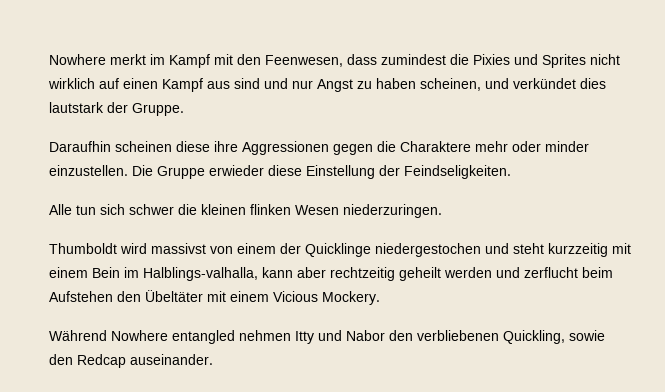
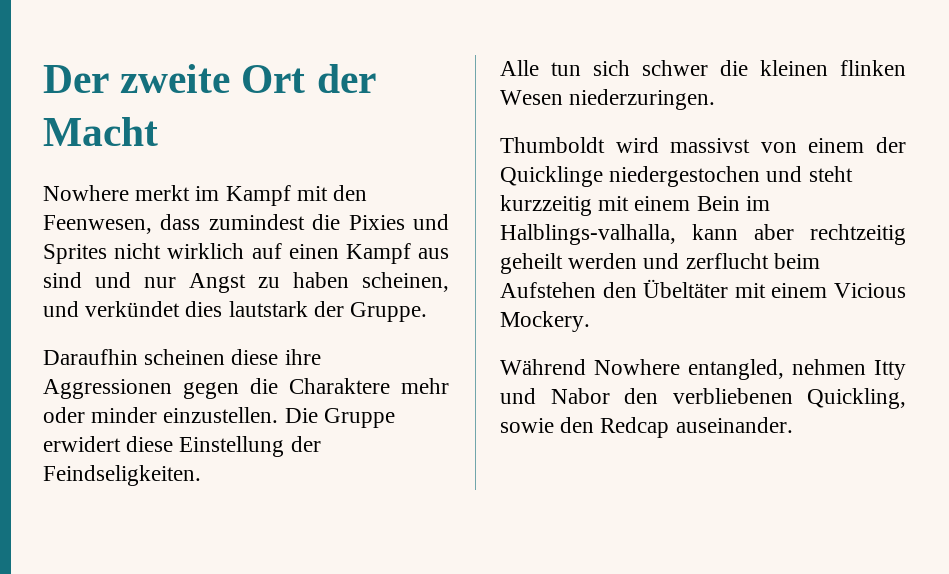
(49, 59) none -> [43,64,376,93] [43,117,158,146] Der zweite Ort der Macht //
[209,165,264,176] erwieder -> [43,436,121,452] erwidert
[172,330,235,344] entangled -> [688,359,784,380] entangled,

